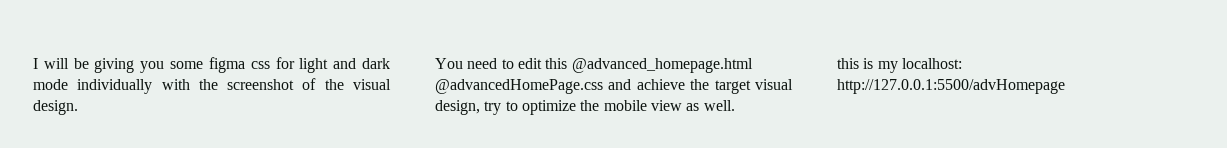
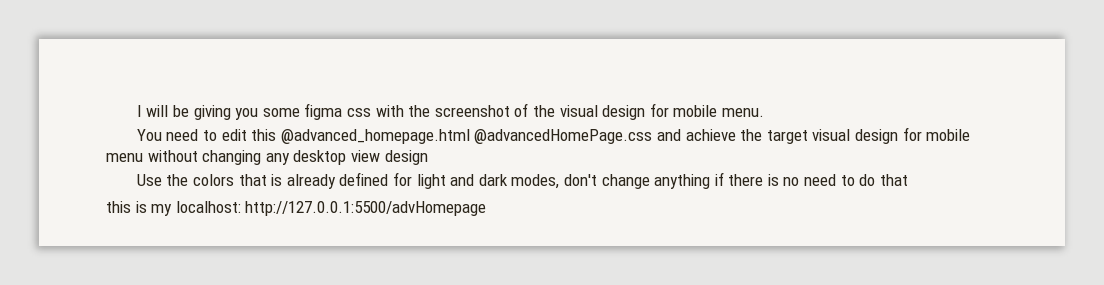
[275,57,390,73] [33,79,153,94] for light and dark mode individually -> (371, 112) none
[33,100,78,115] design. -> [602,103,764,120] design for mobile menu.
[435,100,735,115] design, try to optimize the mobile view as well. -> [854,127,971,144] [106,150,428,165] [136,172,908,189] design for mobile menu without changing any desktop view design // Use the colors that is already defined for light and dark modes, don't change anything if there is no need to do that

